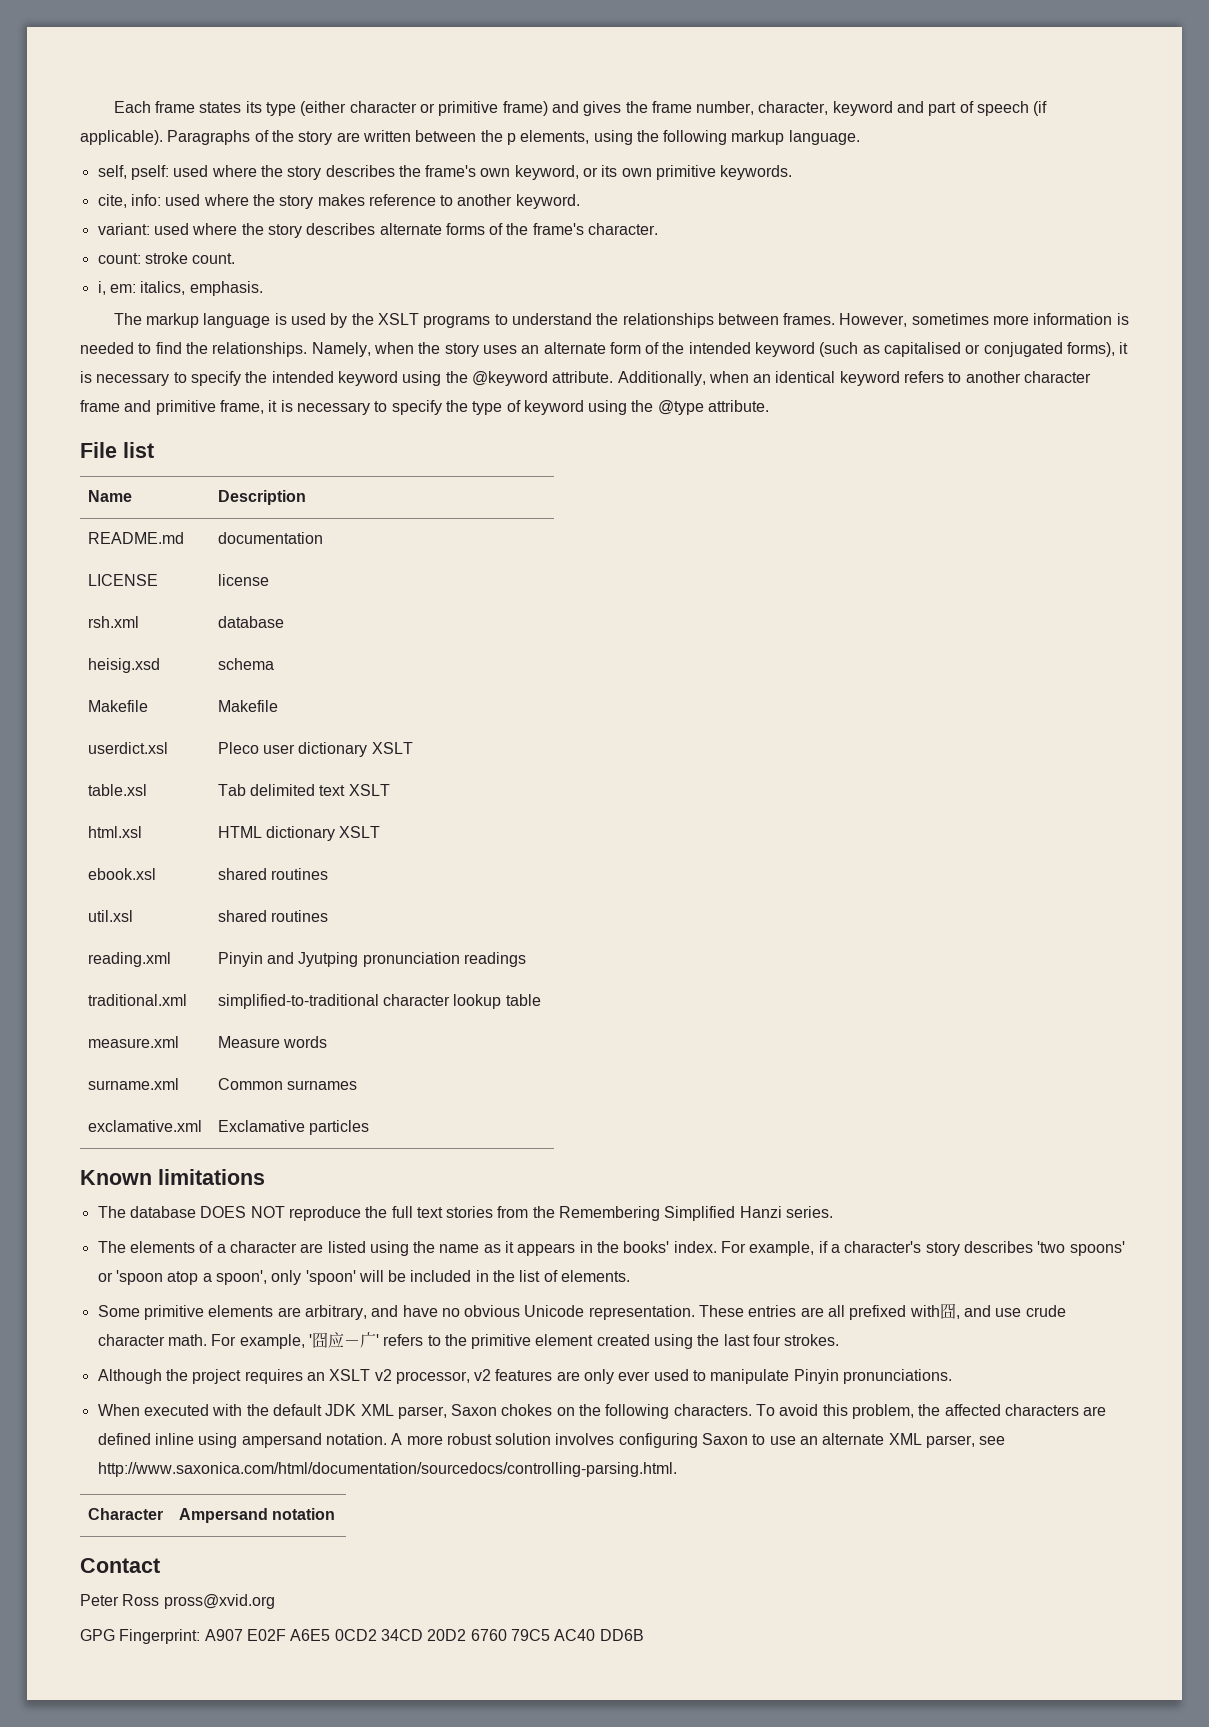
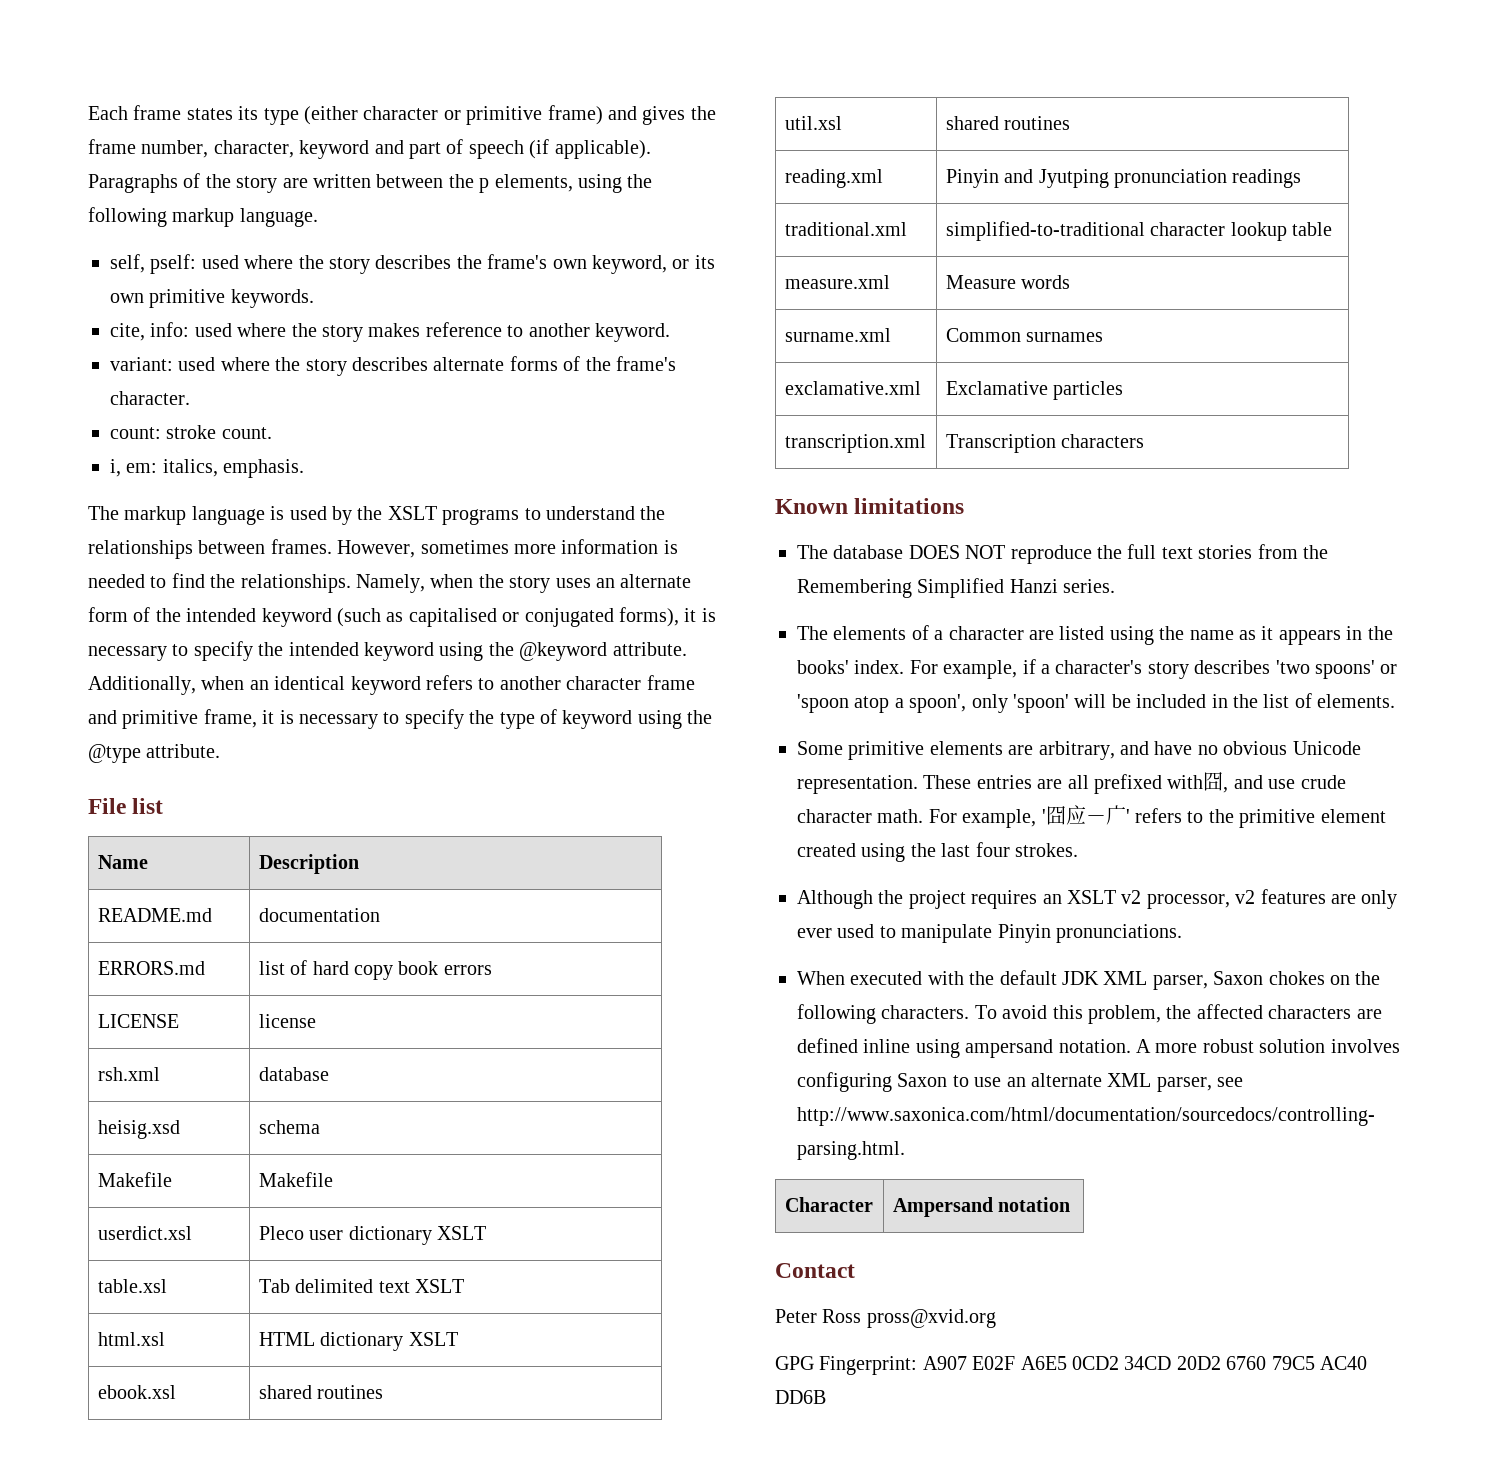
(323, 538) none -> [97,961,205,975] [258,960,492,980] // ERRORS.md | list of hard copy book errors
(369, 1127) none -> [784,434,926,453] [945,434,1145,453] // transcription.xml | Transcription characters

